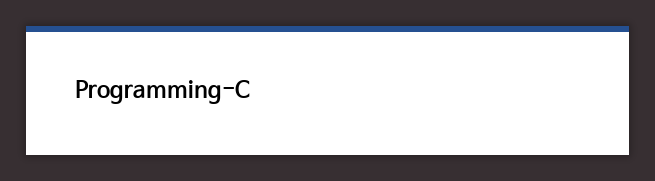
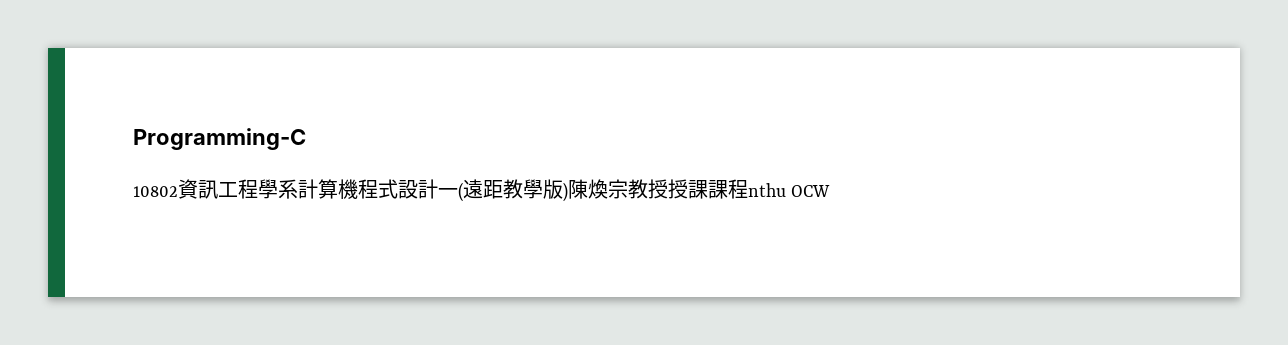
(250, 92) none -> [133,179,831,202] // 10802資訊工程學系計算機程式設計一(遠距教學版)陳煥宗教授授課課程nthu OCW

